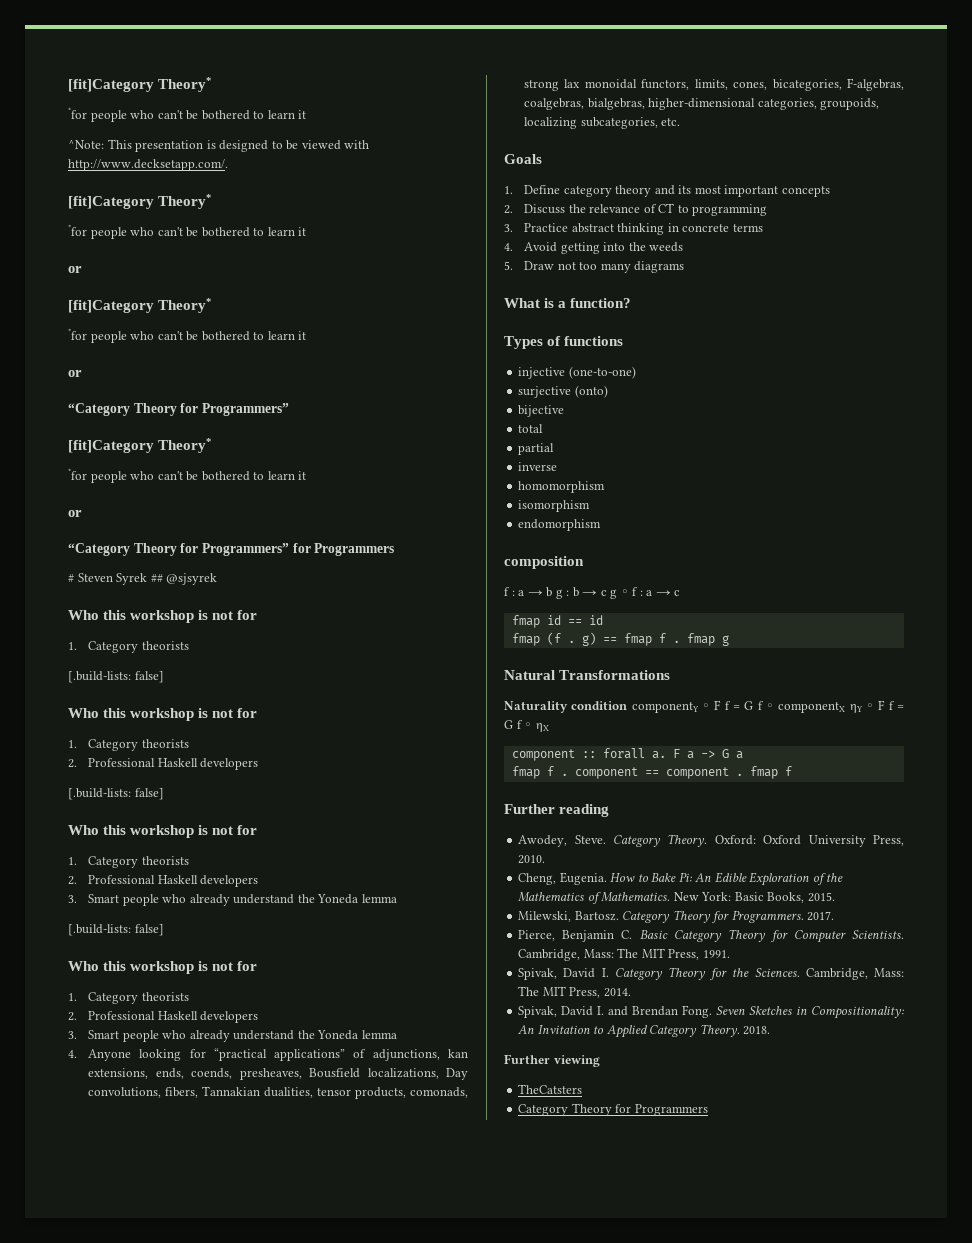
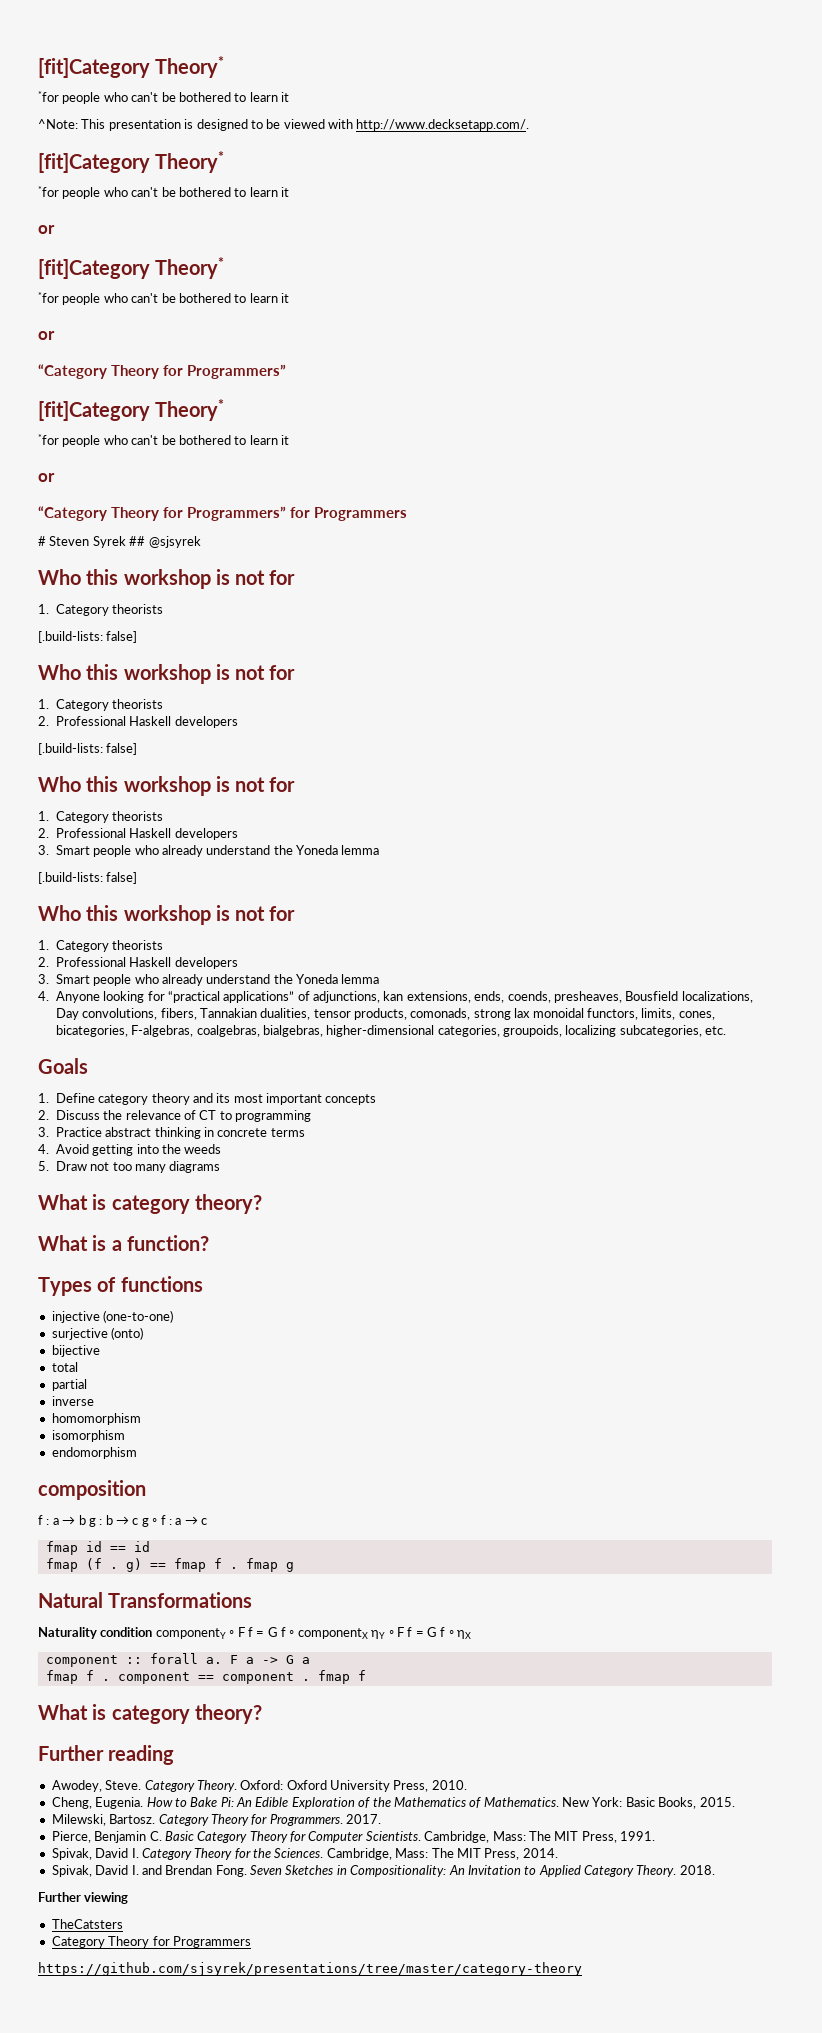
(685, 267) none -> [38,1194,262,1214] // What is category theory?
(792, 771) none -> [38,1704,262,1724] // What is category theory?
(708, 1110) none -> [38,1962,582,1976] // https://github.com/sjsyrek/presentations/tree/master/category-theory

